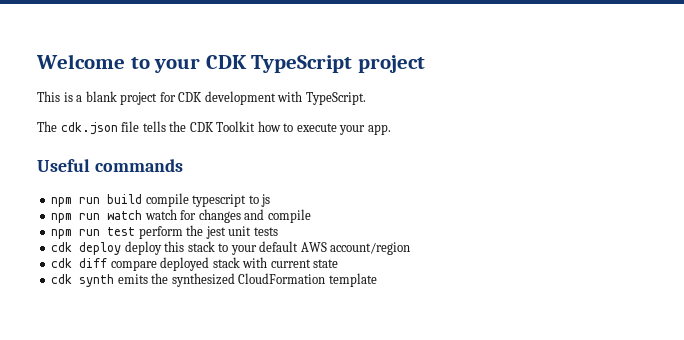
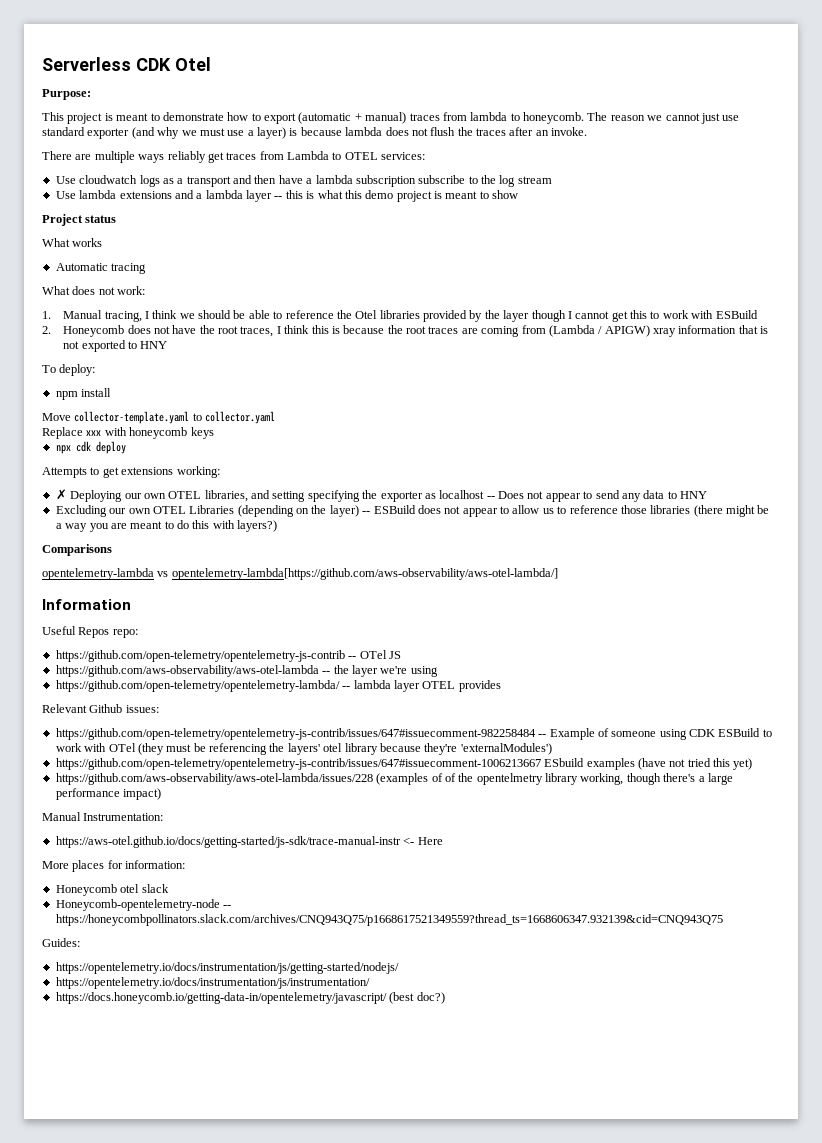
[36,54,425,73] [37,91,366,105] [37,121,391,135] [37,159,183,172] [51,193,271,207] [51,209,311,223] [51,225,278,239] [51,241,411,255] [51,257,339,271] [51,273,377,287] Welcome to your CDK TypeScript project // This is a blank project for CDK development with TypeScript. // The cdk.json file tells the CDK Toolkit how to execute your app. // Useful commands // npm run build compile typescript to js // npm run watch watch for changes and compile // npm run test perform the jest unit tests // cdk deploy deploy this stack to your default AWS account/region // cdk diff compare deployed stack with current state // cdk synth emits the synthesized CloudFormation template -> [42,57,211,71] [42,89,91,100] [42,112,740,124] [42,127,588,139] [42,151,426,163] [55,175,552,187] [55,190,519,202] [42,214,117,226] [42,238,103,247] [55,263,147,274] [42,286,146,295] [42,310,758,322] [42,325,769,337] [63,340,168,352] [42,364,96,376] [55,388,112,400] [42,411,276,424] [42,427,214,439] [55,441,126,454] [42,466,220,478] [55,489,707,502] [55,505,770,517] [55,520,278,532] [42,544,112,556] [42,568,558,580] [42,599,131,610] [42,626,138,638] [55,650,401,662] [55,665,438,677] [55,680,501,692] [42,704,159,713] [55,728,772,740] [55,743,552,755] [55,758,753,770] [55,773,733,785] [55,788,162,800] [42,812,164,821] [55,836,443,848] [42,860,186,872] [55,884,169,896] [55,899,232,911] [55,914,723,926] [42,938,80,947] [55,962,399,974] [55,977,370,989] [55,992,445,1004] Serverless CDK Otel // Purpose: // This project is meant to demonstrate how to export (automatic + manual) traces from lambda to honeycomb. The reason we cannot just use standard exporter (and why we must use a layer) is because lambda does not flush the traces after an invoke. // There are multiple ways reliably get traces from Lambda to OTEL services: // Use cloudwatch logs as a transport and then have a lambda subscription subscribe to the log stream // Use lambda extensions and a lambda layer -- this is what this demo project is meant to show // Project status // What works // Automatic tracing // What does not work: // 1. Manual tracing, I think we should be able to reference the Otel libraries provided by the layer though I cannot get this to work with ESBuild // 2. Honeycomb does not have the root traces, I think this is because the root traces are coming from (Lambda / APIGW) xray information that is not exported to HNY // To deploy: // npm install // Move collector-template.yaml to collector.yaml // Replace xxx with honeycomb keys // npx cdk deploy // Attempts to get extensions working: // ✗ Deploying our own OTEL libraries, and setting specifying the exporter as localhost -- Does not appear to send any data to HNY // Excluding our own OTEL Libraries (depending on the layer) -- ESBuild does not appear to allow us to reference those libraries (there might be a way you are meant to do this with layers?) // Comparisons // opentelemetry-lambda vs opentelemetry-lambda[https://github.com/aws-observability/aws-otel-lambda/] // Information // Useful Repos repo: // https://github.com/open-telemetry/opentelemetry-js-contrib -- OTel JS // https://github.com/aws-observability/aws-otel-lambda -- the layer we're using // https://github.com/open-telemetry/opentelemetry-lambda/ -- lambda layer OTEL provides // Relevant Github issues: // https://github.com/open-telemetry/opentelemetry-js-contrib/issues/647#issuecomment-982258484 -- Example of someone using CDK ESBuild to work with OTel (they must be referencing the layers' otel library because they're 'externalModules') // https://github.com/open-telemetry/opentelemetry-js-contrib/issues/647#issuecomment-1006213667 ESbuild examples (have not tried this yet) // https://github.com/aws-observability/aws-otel-lambda/issues/228 (examples of of the opentelmetry library working, though there's a large performance impact) // Manual Instrumentation: // https://aws-otel.github.io/docs/getting-started/js-sdk/trace-manual-instr <- Here // More places for information: // Honeycomb otel slack // Honeycomb-opentelemetry-node -- https://honeycombpollinators.slack.com/archives/CNQ943Q75/p1668617521349559?thread_ts=1668606347.932139&cid=CNQ943Q75 // Guides: // https://opentelemetry.io/docs/instrumentation/js/getting-started/nodejs/ // https://opentelemetry.io/docs/instrumentation/js/instrumentation/ // https://docs.honeycomb.io/getting-data-in/opentelemetry/javascript/ (best doc?)

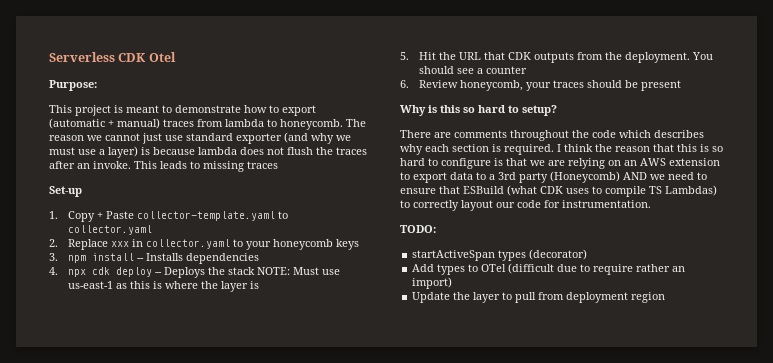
[42,151,426,163] [55,175,552,187] [55,190,519,202] [42,214,117,226] [42,238,103,247] [55,263,147,274] [42,286,146,295] [42,310,758,322] [42,325,769,337] [63,340,168,352] [42,364,96,376] [55,388,112,400] [42,413,71,421] // There are multiple ways reliably get traces from Lambda to OTEL services: // Use cloudwatch logs as a transport and then have a lambda subscription subscribe to the log stream // Use lambda extensions and a lambda layer -- this is what this demo project is meant to show // Project status // What works // Automatic tracing // What does not work: // 1. Manual tracing, I think we should be able to reference the Otel libraries provided by the layer though I cannot get this to work with ESBuild // 2. Honeycomb does not have the root traces, I think this is because the root traces are coming from (Lambda / APIGW) xray information that is not exported to HNY // To deploy: // npm install // Move -> [134,161,278,172] [49,186,82,197] [49,211,135,222] This leads to missing traces // Set-up // 1. Copy + Paste
(276, 417) none -> [49,239,58,247] 2.
[104,427,214,439] [55,441,126,454] [42,466,220,478] [55,489,707,502] [55,505,770,517] [55,520,278,532] [42,544,112,556] [42,568,558,580] [42,599,131,610] [42,626,138,638] [55,650,401,662] [55,665,438,677] [55,680,501,692] [42,704,159,713] [55,728,772,740] [55,743,552,755] [55,758,753,770] [55,773,733,785] [55,788,162,800] [42,812,164,821] [55,836,443,848] [42,860,186,872] [55,884,169,896] [55,899,232,911] [55,914,723,926] [42,938,80,947] [55,962,399,974] [55,977,370,989] [55,992,445,1004] with honeycomb keys // npx cdk deploy // Attempts to get extensions working: // ✗ Deploying our own OTEL libraries, and setting specifying the exporter as localhost -- Does not appear to send any data to HNY // Excluding our own OTEL Libraries (depending on the layer) -- ESBuild does not appear to allow us to reference those libraries (there might be a way you are meant to do this with layers?) // Comparisons // opentelemetry-lambda vs opentelemetry-lambda[https://github.com/aws-observability/aws-otel-lambda/] // Information // Useful Repos repo: // https://github.com/open-telemetry/opentelemetry-js-contrib -- OTel JS // https://github.com/aws-observability/aws-otel-lambda -- the layer we're using // https://github.com/open-telemetry/opentelemetry-lambda/ -- lambda layer OTEL provides // Relevant Github issues: // https://github.com/open-telemetry/opentelemetry-js-contrib/issues/647#issuecomment-982258484 -- Example of someone using CDK ESBuild to work with OTel (they must be referencing the layers' otel library because they're 'externalModules') // https://github.com/open-telemetry/opentelemetry-js-contrib/issues/647#issuecomment-1006213667 ESbuild examples (have not tried this yet) // https://github.com/aws-observability/aws-otel-lambda/issues/228 (examples of of the opentelmetry library working, though there's a large performance impact) // Manual Instrumentation: // https://aws-otel.github.io/docs/getting-started/js-sdk/trace-manual-instr <- Here // More places for information: // Honeycomb otel slack // Honeycomb-opentelemetry-node -- https://honeycombpollinators.slack.com/archives/CNQ943Q75/p1668617521349559?thread_ts=1668606347.932139&cid=CNQ943Q75 // Guides: // https://opentelemetry.io/docs/instrumentation/js/getting-started/nodejs/ // https://opentelemetry.io/docs/instrumentation/js/instrumentation/ // https://docs.honeycomb.io/getting-data-in/opentelemetry/javascript/ (best doc?) -> [132,239,360,250] [49,253,260,264] [49,267,341,278] [68,281,260,292] [400,52,714,63] [419,66,528,74] [400,80,682,91] [400,105,557,116] [400,130,704,141] [400,144,723,155] [400,158,720,169] [400,171,707,183] [400,185,717,197] [400,200,651,211] [400,225,436,233] [412,249,588,261] [412,263,686,275] [412,277,453,289] [412,292,666,303] in collector.yaml to your honeycomb keys // 3. npm install -- Installs dependencies // 4. npx cdk deploy -- Deploys the stack NOTE: Must use us-east-1 as this is where the layer is // 5. Hit the URL that CDK outputs from the deployment. You should see a counter // 6. Review honeycomb, your traces should be present // Why is this so hard to setup? // There are comments throughout the code which describes why each section is required. I think the reason that this is so hard to configure is that we are relying on an AWS extension to export data to a 3rd party (Honeycomb) AND we need to ensure that ESBuild (what CDK uses to compile TS Lambdas) to correctly layout our code for instrumentation. // TODO: // startActiveSpan types (decorator) // Add types to OTel (difficult due to require rather an import) // Update the layer to pull from deployment region

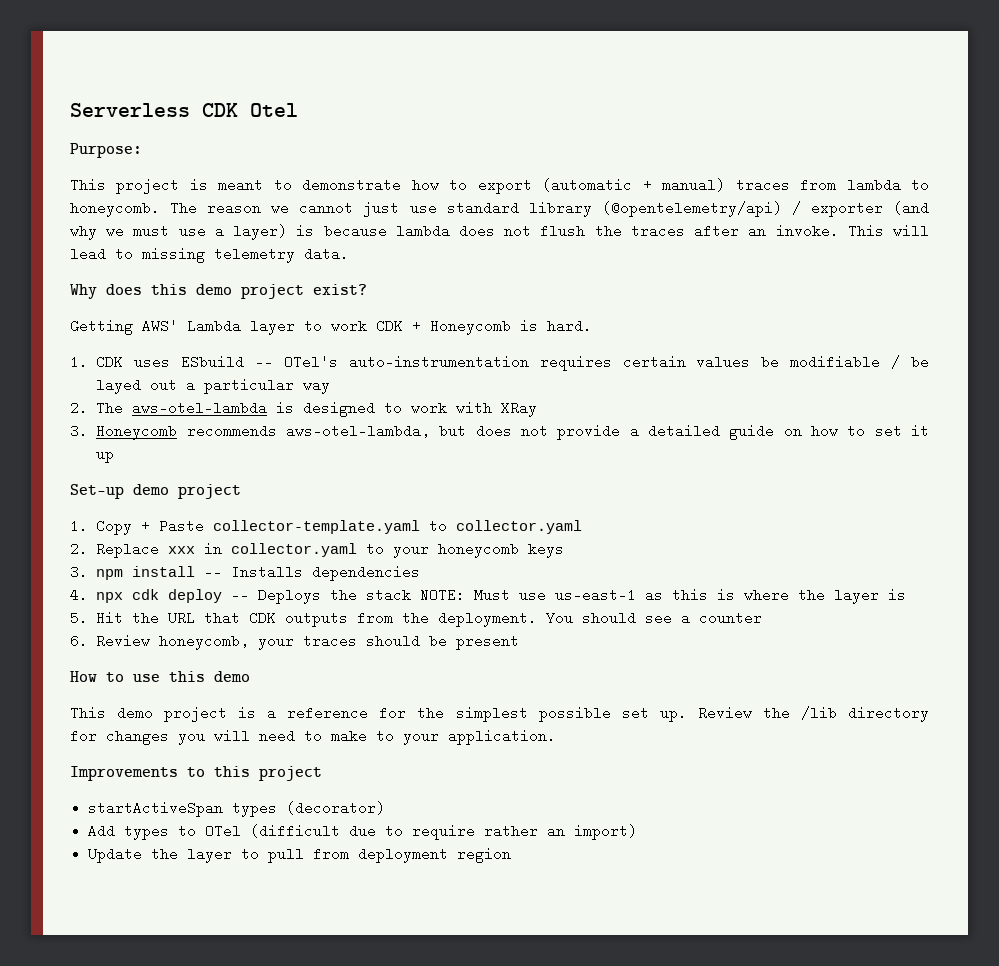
(233, 137) none -> [528,201,801,217] library (@opentelemetry/api) /
[160,161,278,172] leads to missing traces -> [892,225,929,236] [70,247,349,263] [70,284,367,299] [70,319,592,335] [70,355,930,371] [96,378,331,394] [70,401,538,417] [70,424,929,440] [96,452,115,463] will lead to missing telemetry data. // Why does this demo project exist? // Getting AWS' Lambda layer to work CDK + Honeycomb is hard. // 1. CDK uses ESbuild -- OTel's auto-instrumentation requires certain values be modifiable / be layed out a particular way // 2. The aws-otel-lambda is designed to work with XRay // 3. Honeycomb recommends aws-otel-lambda, but does not provide a detailed guide on how to set it up
(82, 191) none -> [133,484,241,499] demo project
[400,105,557,116] [400,130,704,141] [400,144,723,155] [400,158,720,169] [400,171,707,183] [400,185,717,197] [400,200,651,211] [400,225,436,233] Why is this so hard to setup? // There are comments throughout the code which describes why each section is required. I think the reason that this is so hard to configure is that we are relying on an AWS extension to export data to a 3rd party (Honeycomb) AND we need to ensure that ESBuild (what CDK uses to compile TS Lambdas) to correctly layout our code for instrumentation. // TODO: -> [70,671,250,682] [70,706,930,722] [70,729,556,745] [70,766,322,781] How to use this demo // This demo project is a reference for the simplest possible set up. Review the /lib directory for changes you will need to make to your application. // Improvements to this project

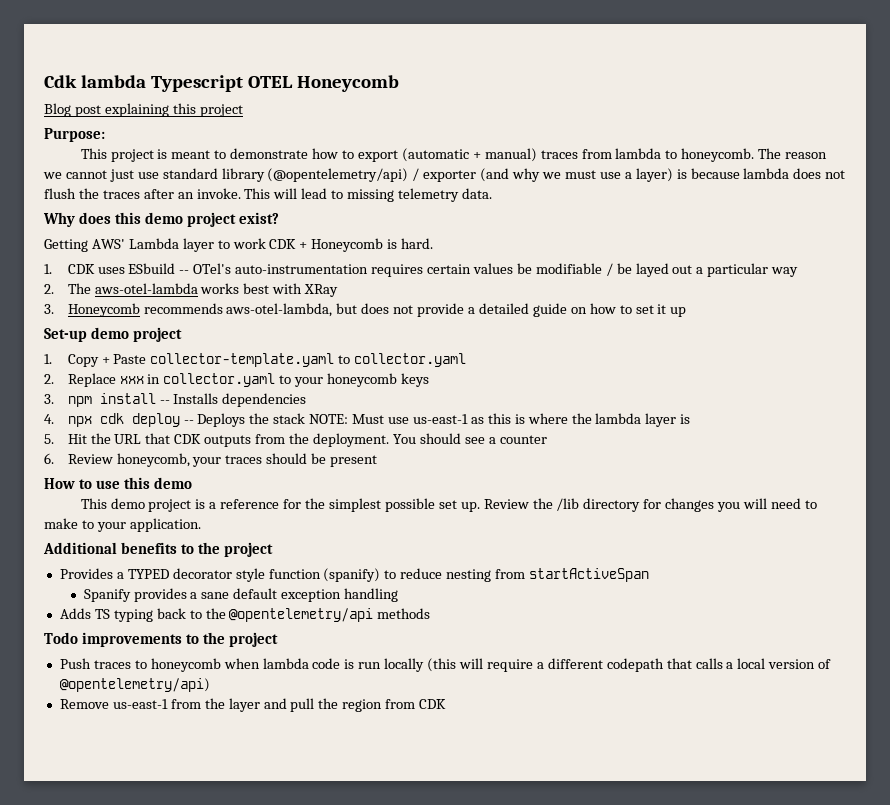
[70,103,298,117] Serverless CDK Otel -> [44,75,399,92] [44,103,243,117] Cdk lambda Typescript OTEL Honeycomb // Blog post explaining this project
[276,401,448,417] is designed to work -> [200,283,270,294] works best
(826, 595) none -> [595,413,642,424] lambda
[70,766,322,781] [88,801,386,817] [88,824,638,840] [88,847,512,863] Improvements to this project // startActiveSpan types (decorator) // Add types to OTel (difficult due to require rather an import) // Update the layer to pull from deployment region -> [43,542,273,557] [59,568,650,582] [83,588,399,602] [59,608,431,622] [44,632,278,647] [59,658,832,672] [59,678,210,692] [59,698,447,712] Additional benefits to the project // Provides a TYPED decorator style function (spanify) to reduce nesting from startActiveSpan // Spanify provides a sane default exception handling // Adds TS typing back to the @opentelemetry/api methods // Todo improvements to the project // Push traces to honeycomb when lambda code is run locally (this will require a different codepath that calls a local version of @opentelemetry/api) // Remove us-east-1 from the layer and pull the region from CDK

